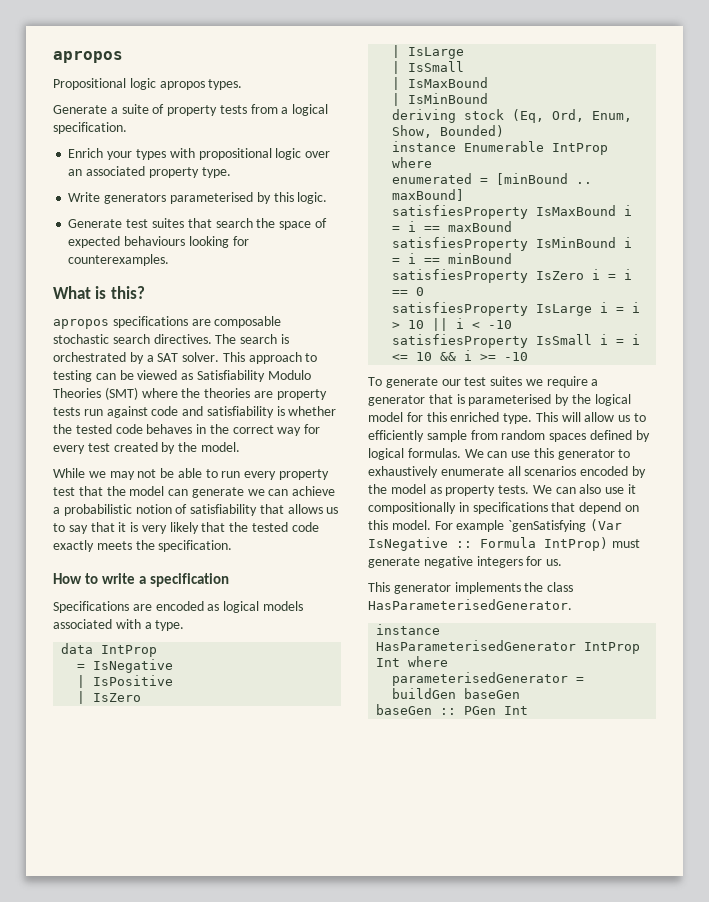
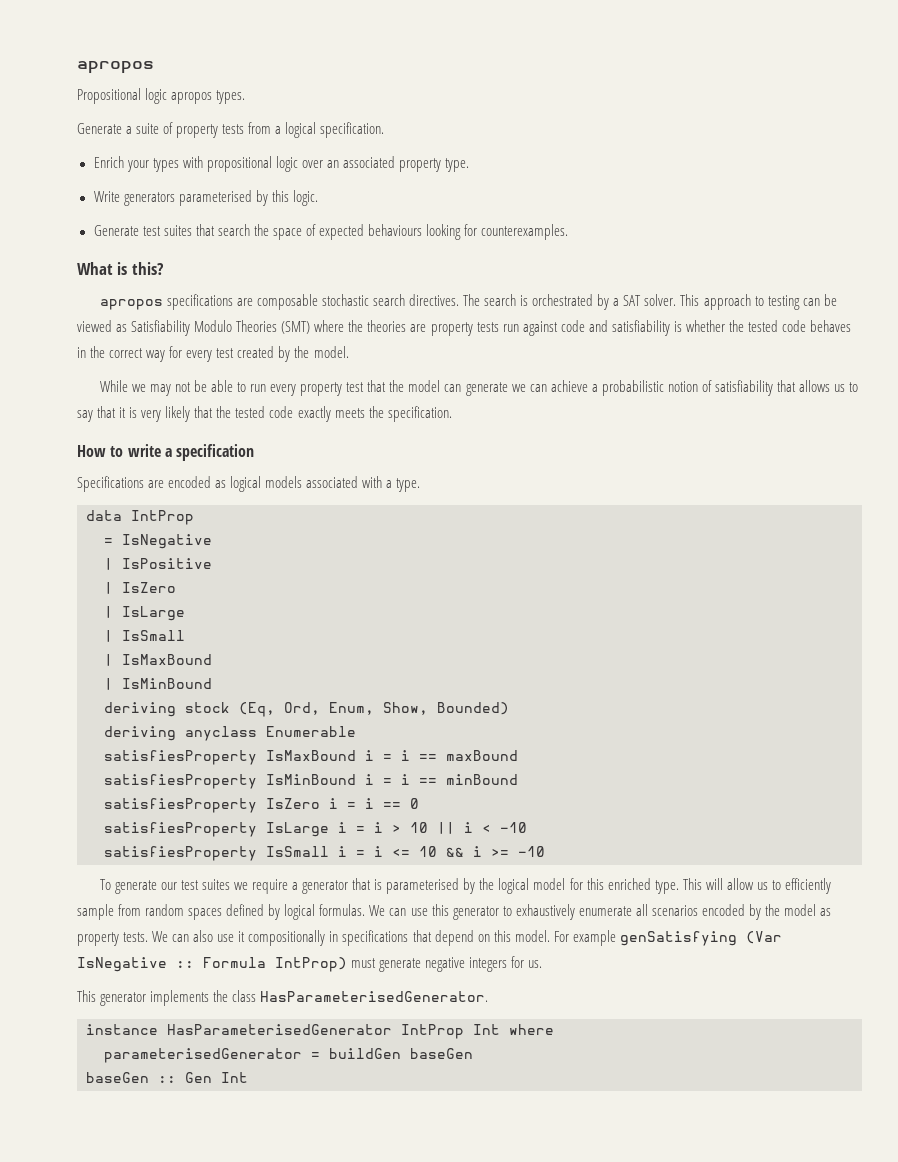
[392,141,457,152] instance -> [104,726,257,741] deriving anyclass
[552,143,609,155] [392,157,433,168] [392,173,593,185] [392,189,465,201] IntProp where // enumerated = [minBound .. maxBound] -> (356, 731) none
[508,520,587,532] `genSatisfying -> [619,931,737,946] genSatisfying
[464,706,497,715] PGen -> [185,1072,212,1083] Gen

